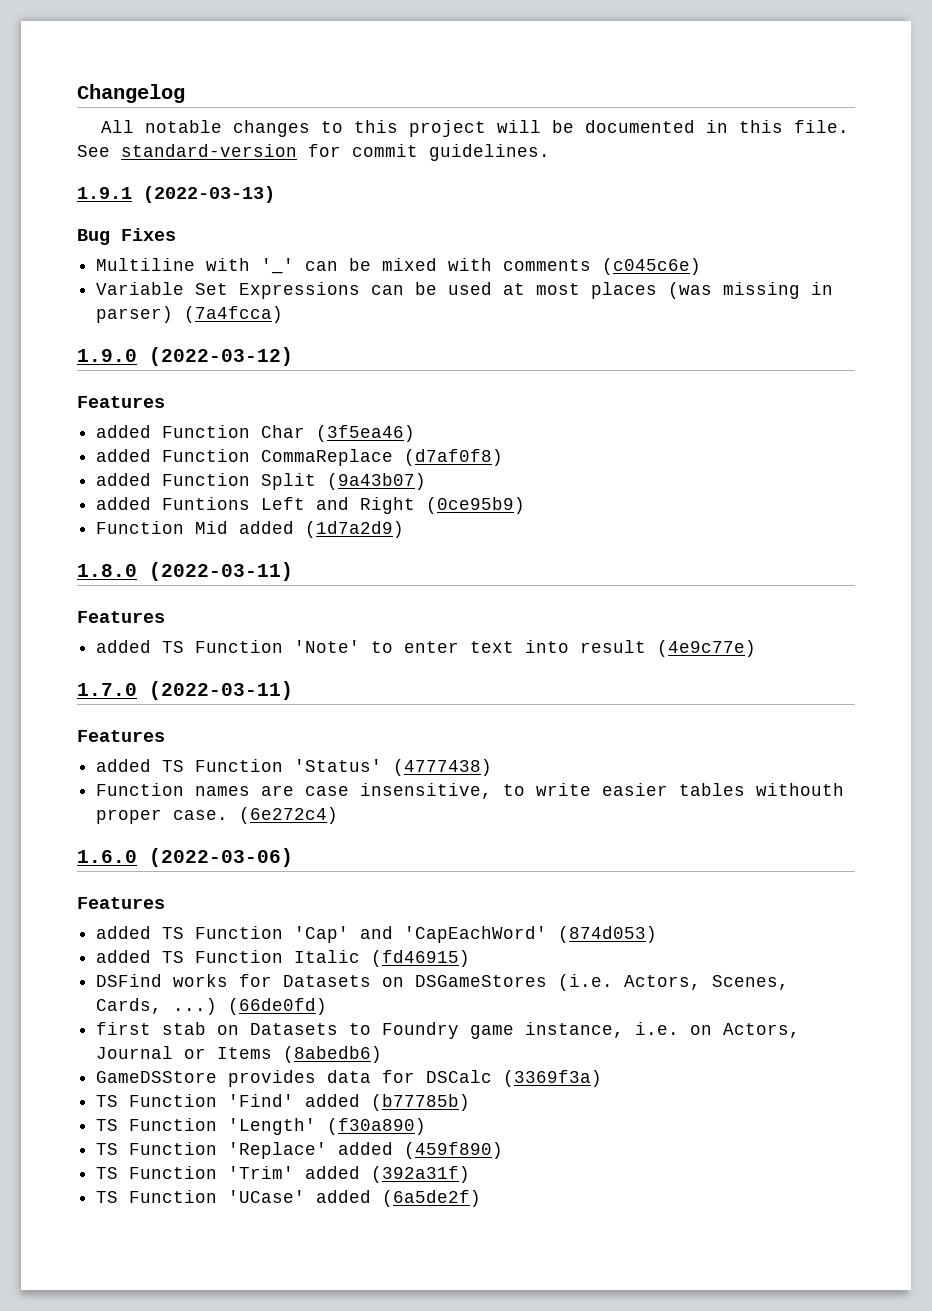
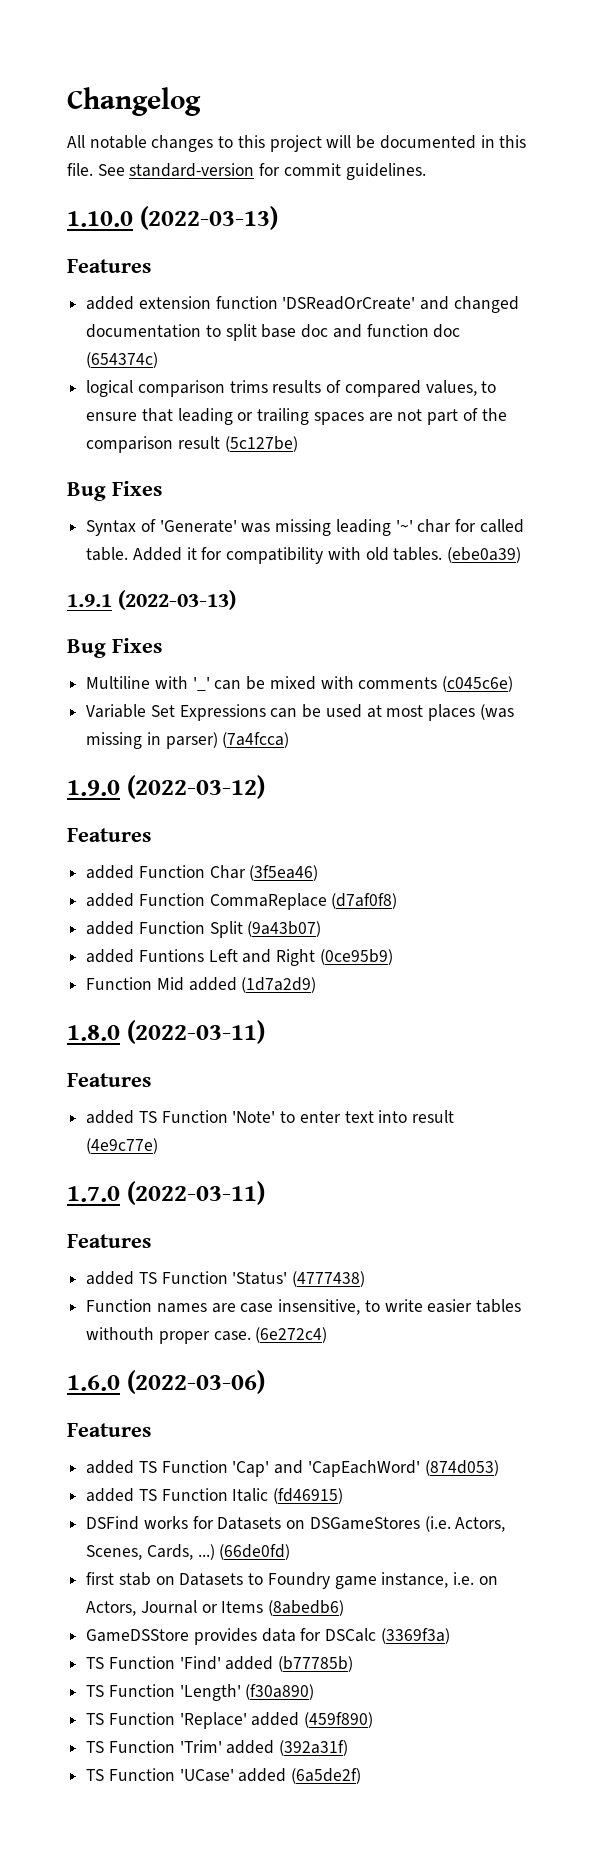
(550, 152) none -> [67,206,278,230] [67,259,151,273] [86,296,519,313] [86,324,461,341] [86,352,159,368] [86,380,497,397] [86,408,507,425] [86,436,298,453] [67,481,162,501] [86,519,524,536] [86,547,522,564] // 1.10.0 (2022-03-13) // Features // added extension function 'DSReadOrCreate' and changed documentation to split base doc and function doc (654374c) // logical comparison trims results of compared values, to ensure that leading or trailing spaces are not part of the comparison result (5c127be) // Bug Fixes // Syntax of 'Generate' was missing leading '~' char for called table. Added it for compatibility with old tables. (ebe0a39)

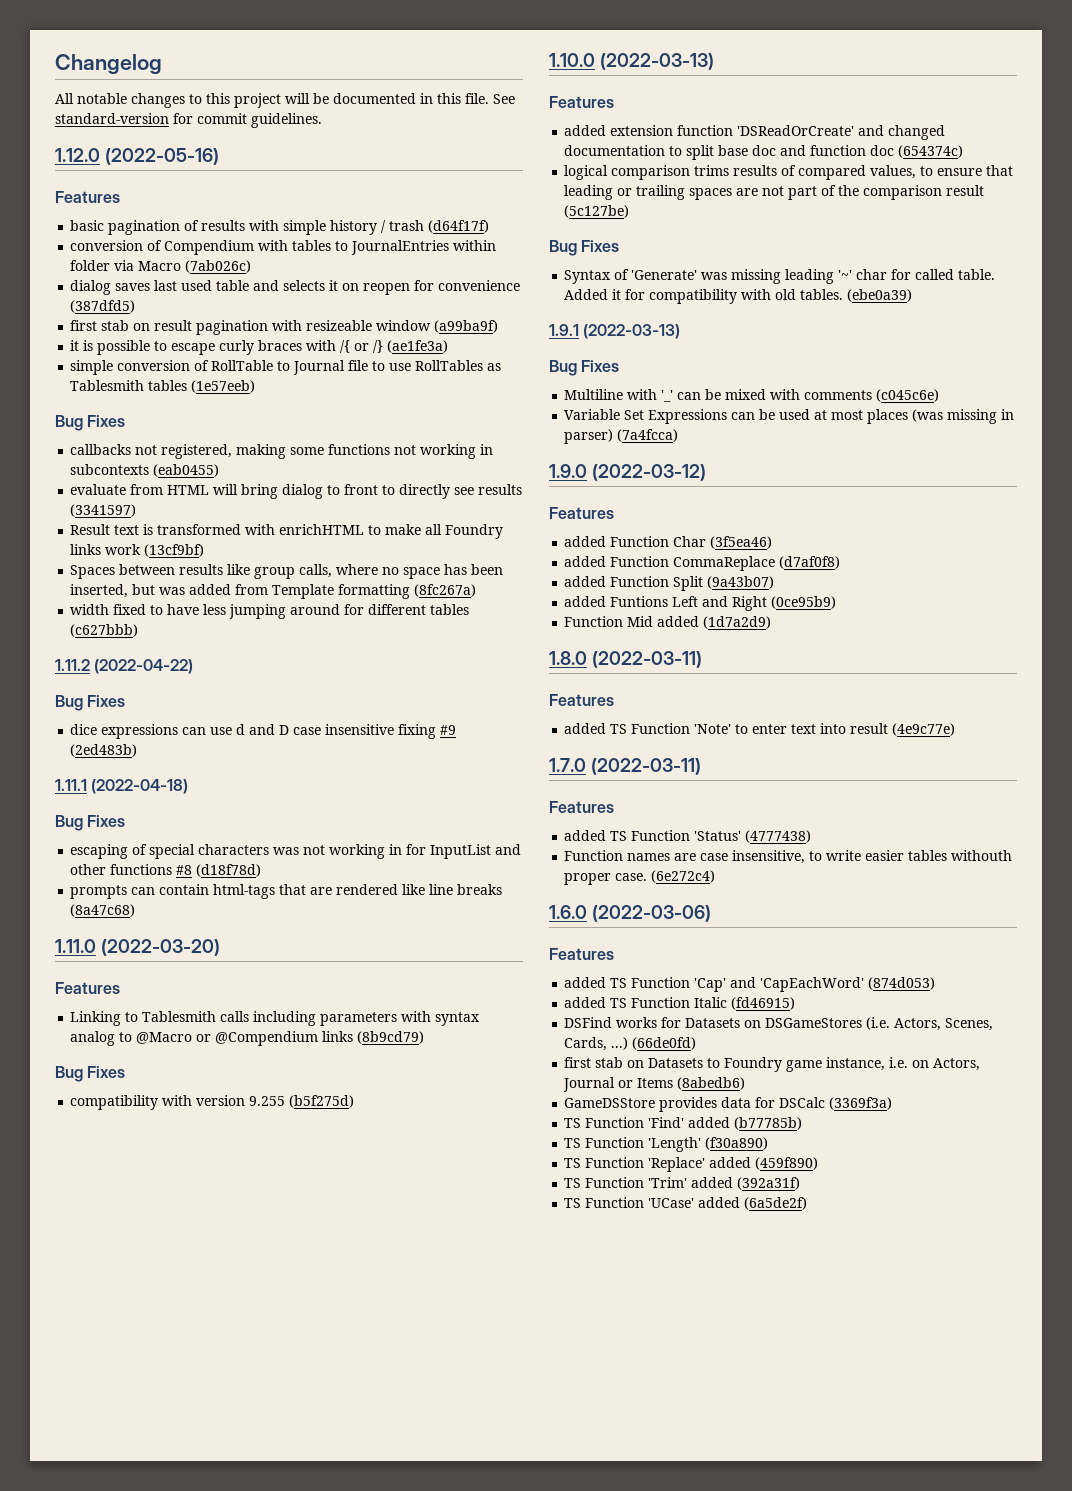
(426, 171) none -> [55,148,219,165] [55,191,120,203] [70,220,490,235] [70,240,497,255] [70,260,252,273] [70,280,521,295] [70,300,136,313] [70,320,499,335] [70,340,449,355] [70,360,502,375] [70,380,256,393] [55,415,126,431] [70,444,494,459] [70,464,220,477] [70,484,523,499] [70,504,137,517] [70,524,504,539] [70,544,205,557] [70,564,504,579] [70,584,477,599] [70,604,470,619] [70,624,139,637] [55,659,194,674] [55,695,126,711] [70,724,457,739] [70,744,138,757] [55,779,189,794] [55,815,126,831] [70,844,522,859] [70,864,262,877] [70,884,503,899] [70,904,136,917] [55,939,220,956] [55,982,120,994] [70,1011,481,1026] [70,1031,425,1046] [55,1066,126,1082] [70,1095,355,1110] // 1.12.0 (2022-05-16) // Features // basic pagination of results with simple history / trash (d64f17f) // conversion of Compendium with tables to JournalEntries within folder via Macro (7ab026c) // dialog saves last used table and selects it on reopen for convenience (387dfd5) // first stab on result pagination with resizeable window (a99ba9f) // it is possible to escape curly braces with /{ or /} (ae1fe3a) // simple conversion of RollTable to Journal file to use RollTables as Tablesmith tables (1e57eeb) // Bug Fixes // callbacks not registered, making some functions not working in subcontexts (eab0455) // evaluate from HTML will bring dialog to front to directly see results (3341597) // Result text is transformed with enrichHTML to make all Foundry links work (13cf9bf) // Spaces between results like group calls, where no space has been inserted, but was added from Template formatting (8fc267a) // width fixed to have less jumping around for different tables (c627bbb) // 1.11.2 (2022-04-22) // Bug Fixes // dice expressions can use d and D case insensitive fixing #9 (2ed483b) // 1.11.1 (2022-04-18) // Bug Fixes // escaping of special characters was not working in for InputList and other functions #8 (d18f78d) // prompts can contain html-tags that are rendered like line breaks (8a47c68) // 1.11.0 (2022-03-20) // Features // Linking to Tablesmith calls including parameters with syntax analog to @Macro or @Compendium links (8b9cd79) // Bug Fixes // compatibility with version 9.255 (b5f275d)

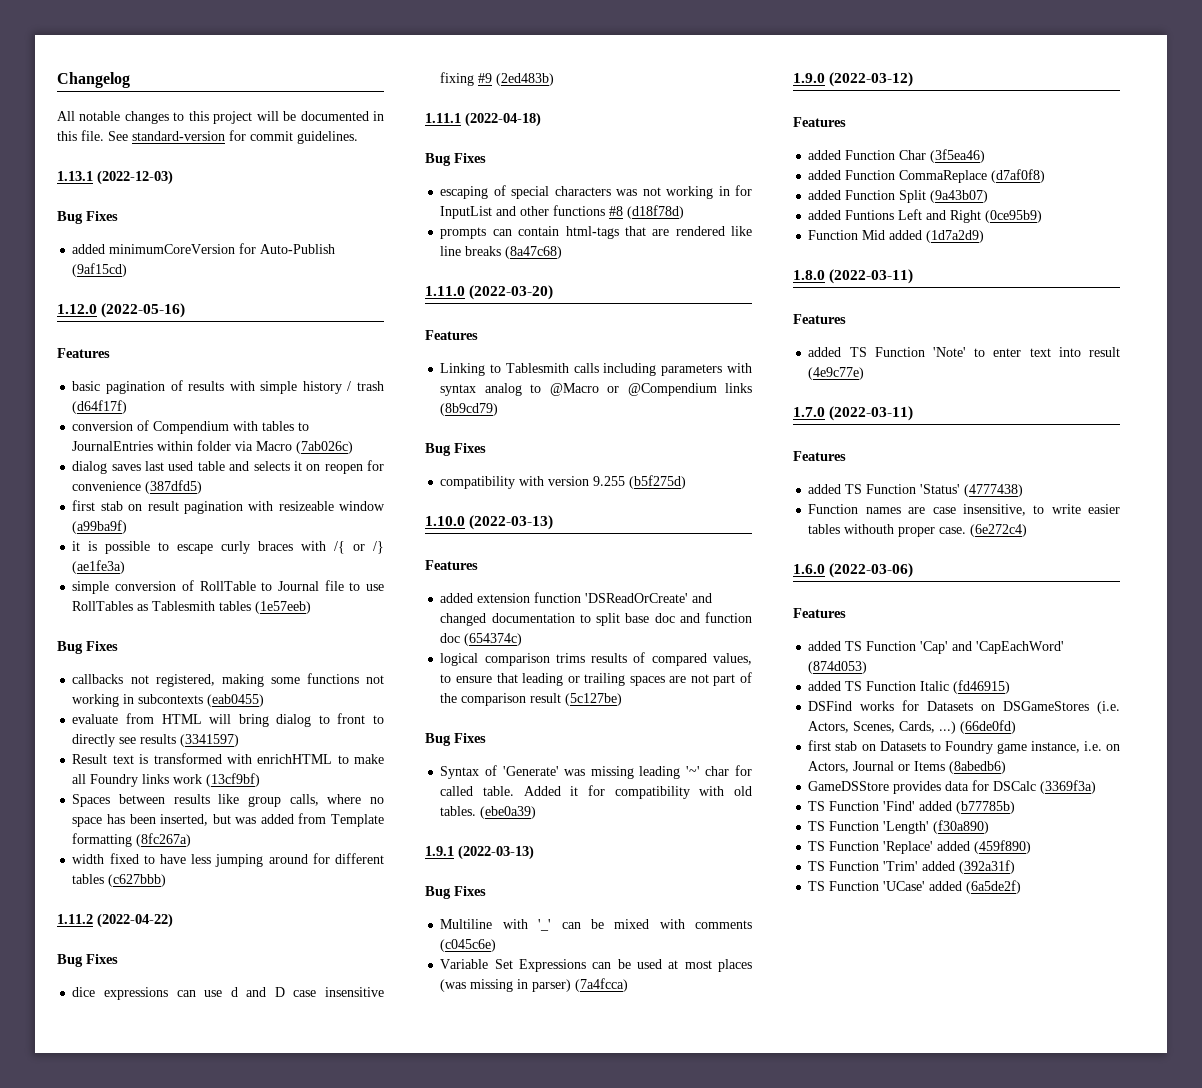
(322, 120) none -> [57,170,173,185] [57,211,118,224] [72,243,336,254] [72,263,128,277] // 1.13.1 (2022-12-03) // Bug Fixes // added minimumCoreVersion for Auto-Publish (9af15cd)

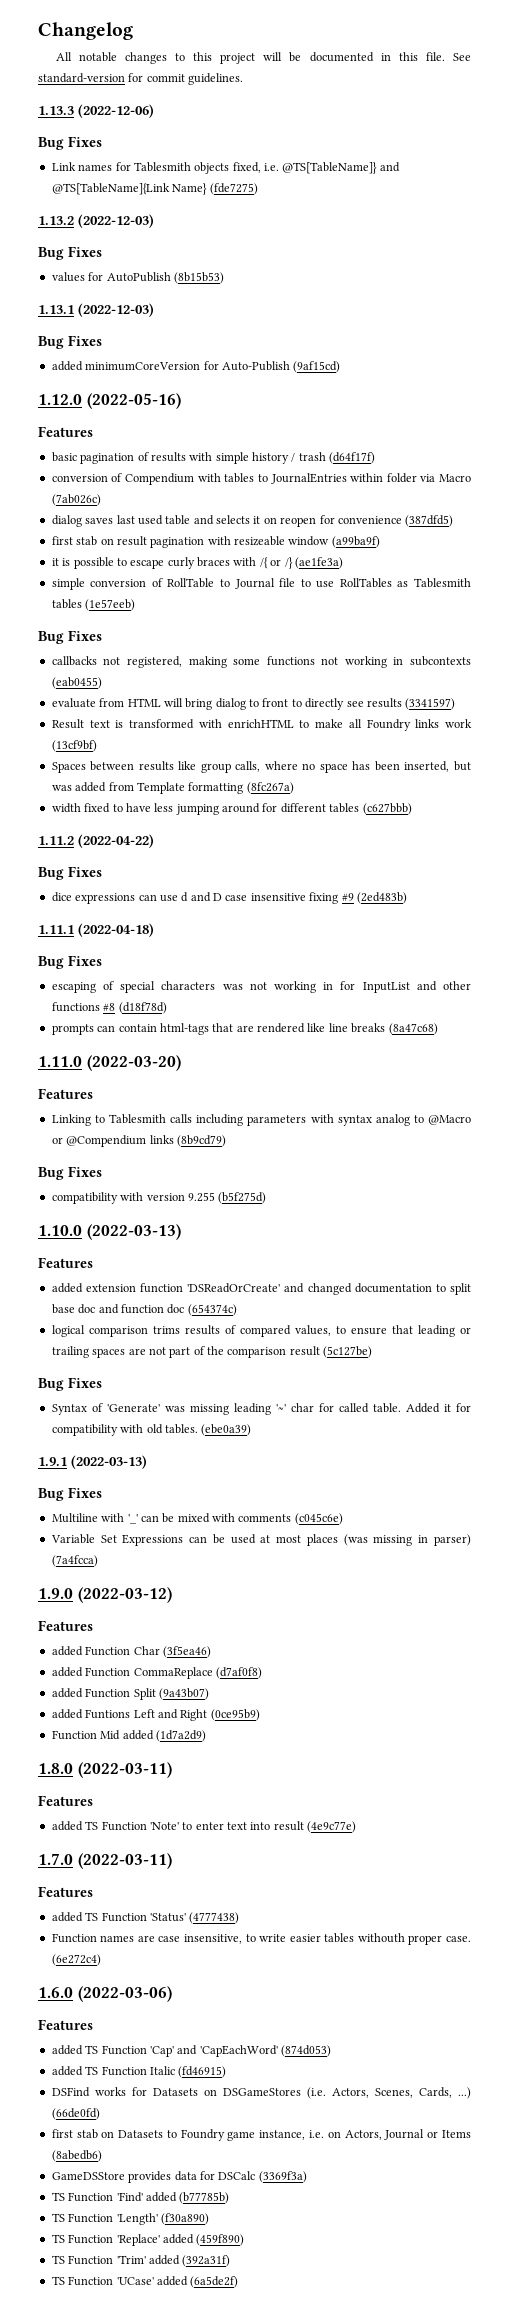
(358, 137) none -> [38,104,154,118] [38,136,102,150] [51,162,400,174] [51,183,258,195] [38,214,154,228] [38,246,102,260] [51,272,224,284] // 1.13.3 (2022-12-06) // Bug Fixes // Link names for Tablesmith objects fixed, i.e. @TS[TableName]} and @TS[TableName]{Link Name} (fde7275) // 1.13.2 (2022-12-03) // Bug Fixes // values for AutoPublish (8b15b53)

